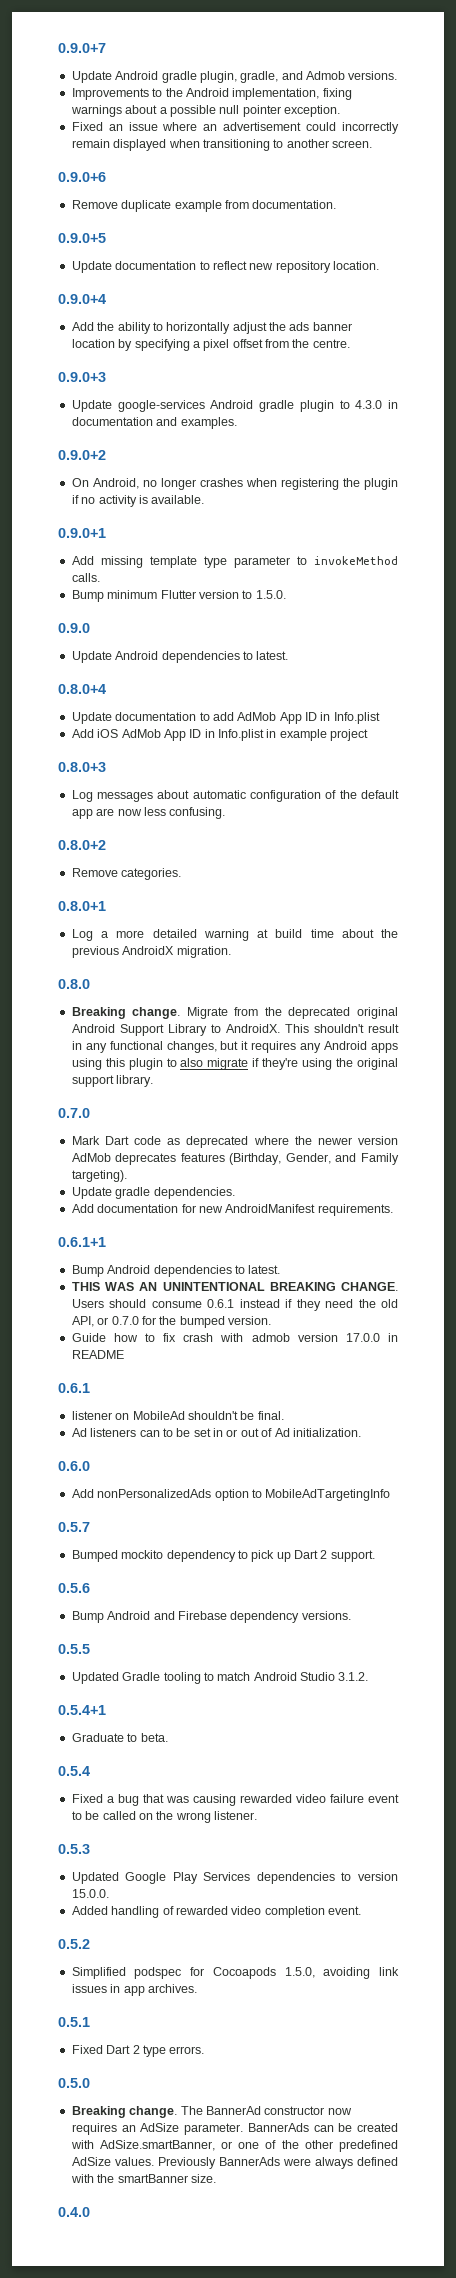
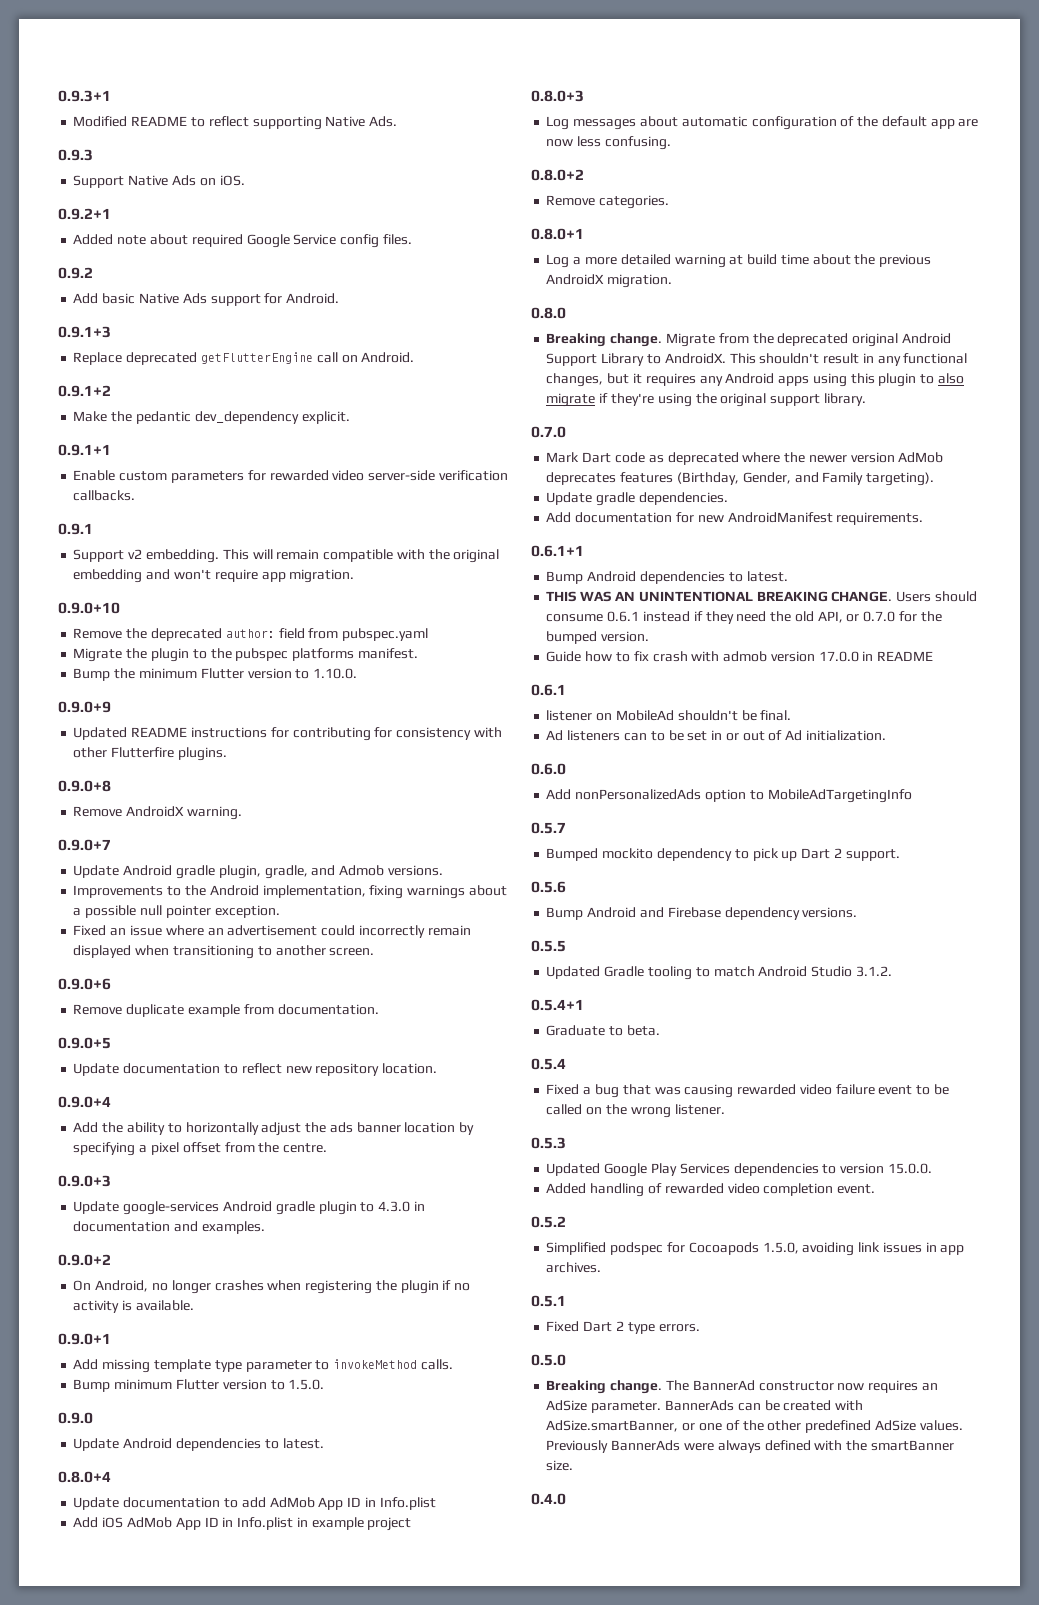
(58, 48) none -> [58,90,111,102] [73,116,398,130] [58,149,93,161] [73,175,245,188] [58,208,111,220] [73,234,412,248] [58,267,93,279] [73,293,340,306] [58,326,111,338] [73,352,415,365] [58,385,111,397] [73,411,350,424] [58,444,111,456] [73,470,508,483] [73,490,136,501] [58,523,93,535] [73,549,500,563] [73,569,355,583] [58,602,120,614] [73,628,429,641] [73,648,418,662] [73,668,358,681] [58,701,111,713] [73,727,502,741] [73,747,227,761] [58,780,111,792] [73,806,242,820] 0.9.3+1 // Modified README to reflect supporting Native Ads. // 0.9.3 // Support Native Ads on iOS. // 0.9.2+1 // Added note about required Google Service config files. // 0.9.2 // Add basic Native Ads support for Android. // 0.9.1+3 // Replace deprecated getFlutterEngine call on Android. // 0.9.1+2 // Make the pedantic dev_dependency explicit. // 0.9.1+1 // Enable custom parameters for rewarded video server-side verification callbacks. // 0.9.1 // Support v2 embedding. This will remain compatible with the original embedding and won't require app migration. // 0.9.0+10 // Remove the deprecated author: field from pubspec.yaml // Migrate the plugin to the pubspec platforms manifest. // Bump the minimum Flutter version to 1.10.0. // 0.9.0+9 // Updated README instructions for contributing for consistency with other Flutterfire plugins. // 0.9.0+8 // Remove AndroidX warning. //

